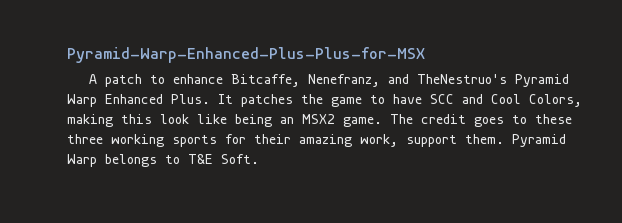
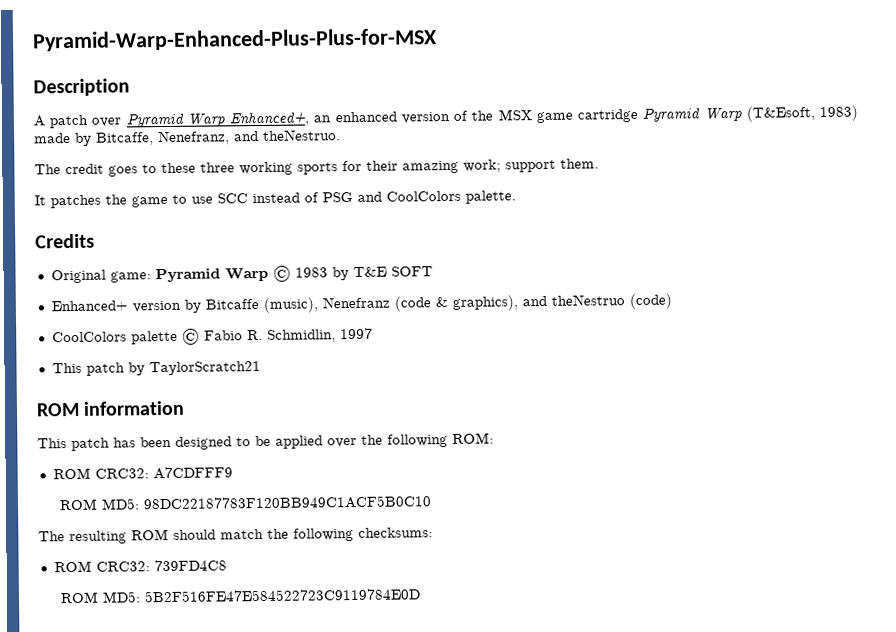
(425, 55) none -> [33,78,130,97] // Description
[149,74,569,87] [67,94,582,107] [67,114,382,127] to enhance Bitcaffe, Nenefranz, and TheNestruo's Pyramid Warp Enhanced Plus. It patches the game to have SCC and Cool Colors, making this look like being an MSX2 game. -> [91,105,859,128] [34,129,341,146] over Pyramid Warp Enhanced+, an enhanced version of the MSX game cartridge Pyramid Warp (T&Esoft, 1983) made by Bitcaffe, Nenefranz, and theNestruo. //
[360,134,398,147] work, -> [463,159,501,173] work;
[512,134,566,147] [67,154,259,167] Pyramid Warp belongs to T&E Soft. -> [34,190,516,209] [35,233,95,249] [50,265,433,284] [50,293,672,313] [51,327,373,345] [51,360,261,376] [36,400,186,417] [37,432,494,452] [52,466,233,480] [58,495,432,511] [38,527,433,545] [53,559,227,573] [59,588,421,604] // It patches the game to use SCC instead of PSG and CoolColors palette. // Credits // Original game: Pyramid Warp © 1983 by T&E SOFT // Enhanced+ version by Bitcaffe (music), Nenefranz (code & graphics), and theNestruo (code) // CoolColors palette © Fabio R. Schmidlin, 1997 // This patch by TaylorScratch21 // ROM information // This patch has been designed to be applied over the following ROM: // ROM CRC32: A7CDFFF9 // ROM MD5: 98DC22187783F120BB949C1ACF5B0C10 // The resulting ROM should match the following checksums: // ROM CRC32: 739FD4C8 // ROM MD5: 5B2F516FE47E584522723C9119784E0D

